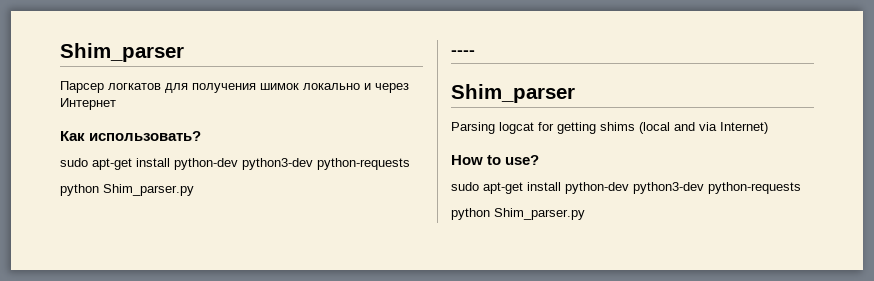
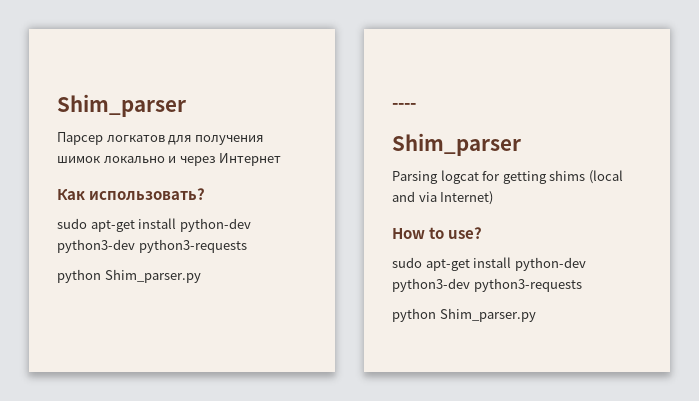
[317,158,410,170] python-requests -> [138,239,247,253] python3-requests
[708,182,801,194] python-requests -> [473,278,582,292] python3-requests

